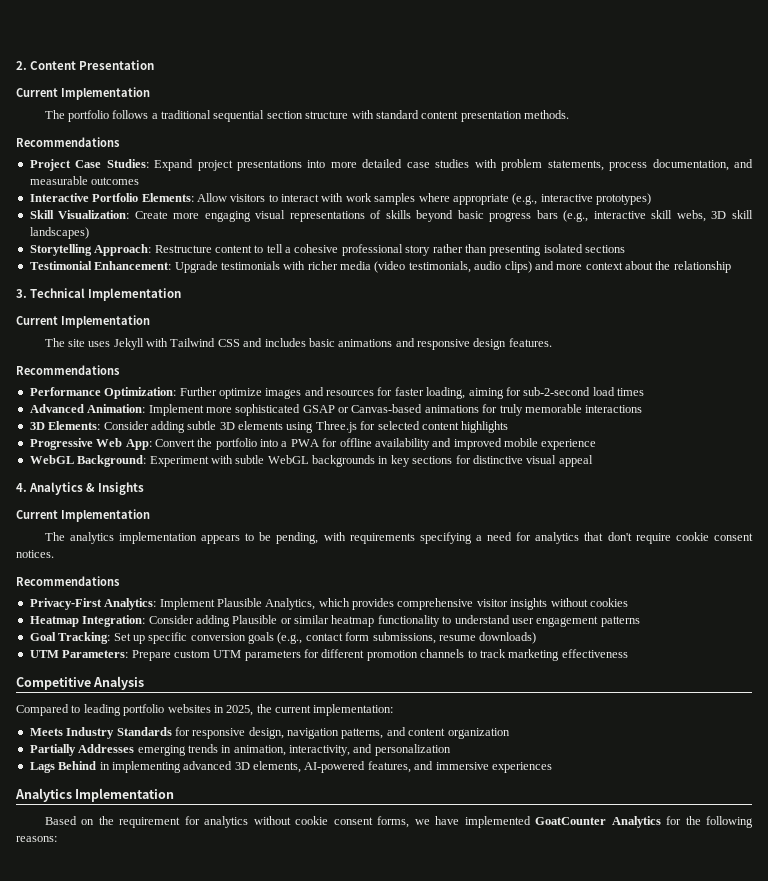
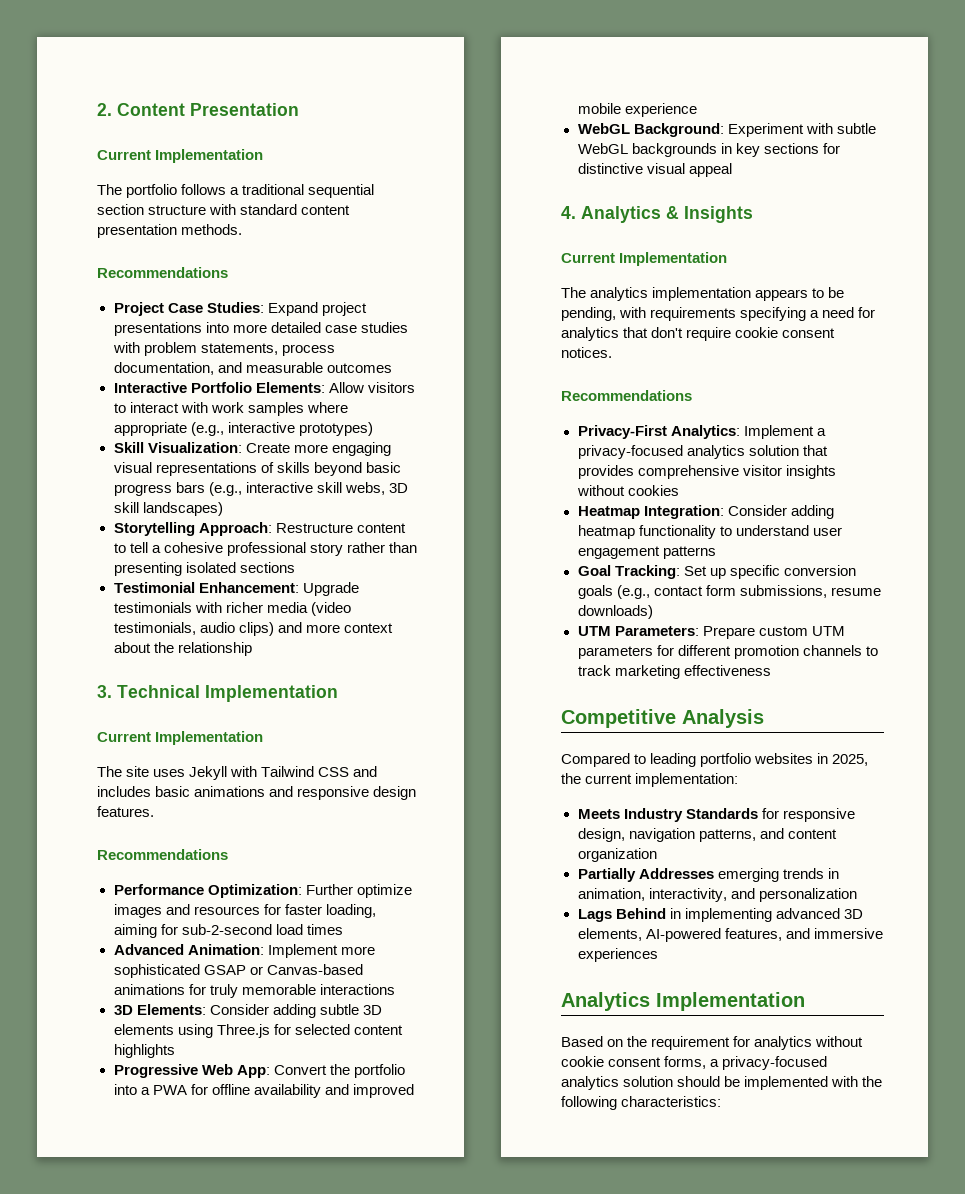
[216,598,350,610] Plausible Analytics, which -> [816,428,826,436] [577,445,828,459] a privacy-focused analytics solution that
[232,615,329,624] Plausible or similar -> (834, 512) none
[414,816,682,828] we have implemented GoatCounter Analytics for -> [710,1056,828,1070] [561,1076,859,1090] a privacy-focused analytics solution should be implemented with
[16,836,57,842] reasons: -> [621,1096,722,1107] characteristics:

